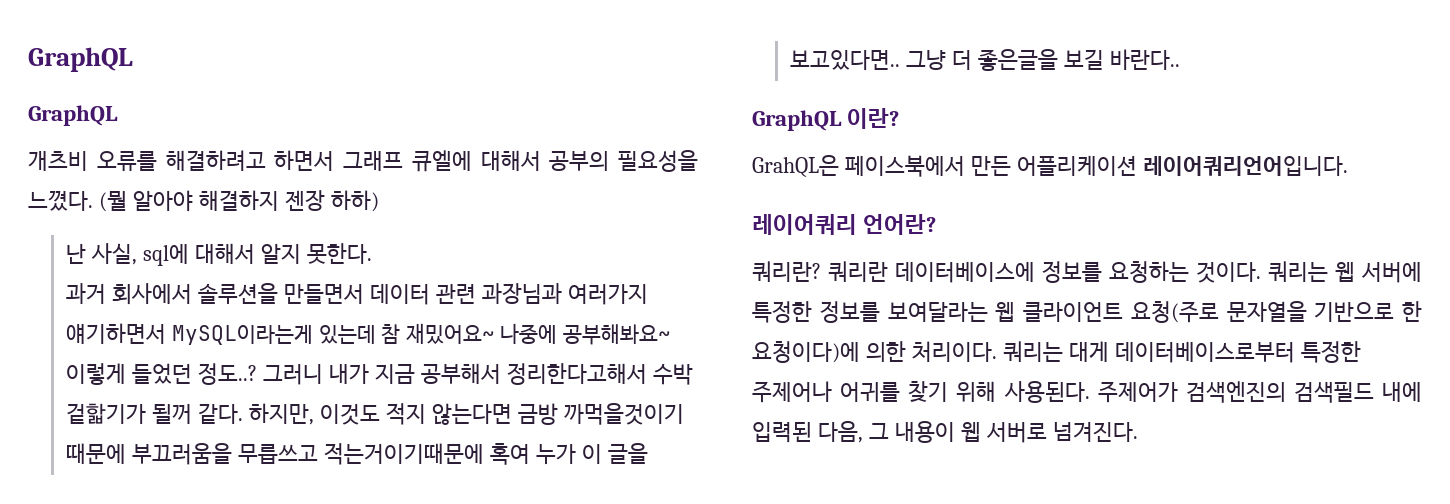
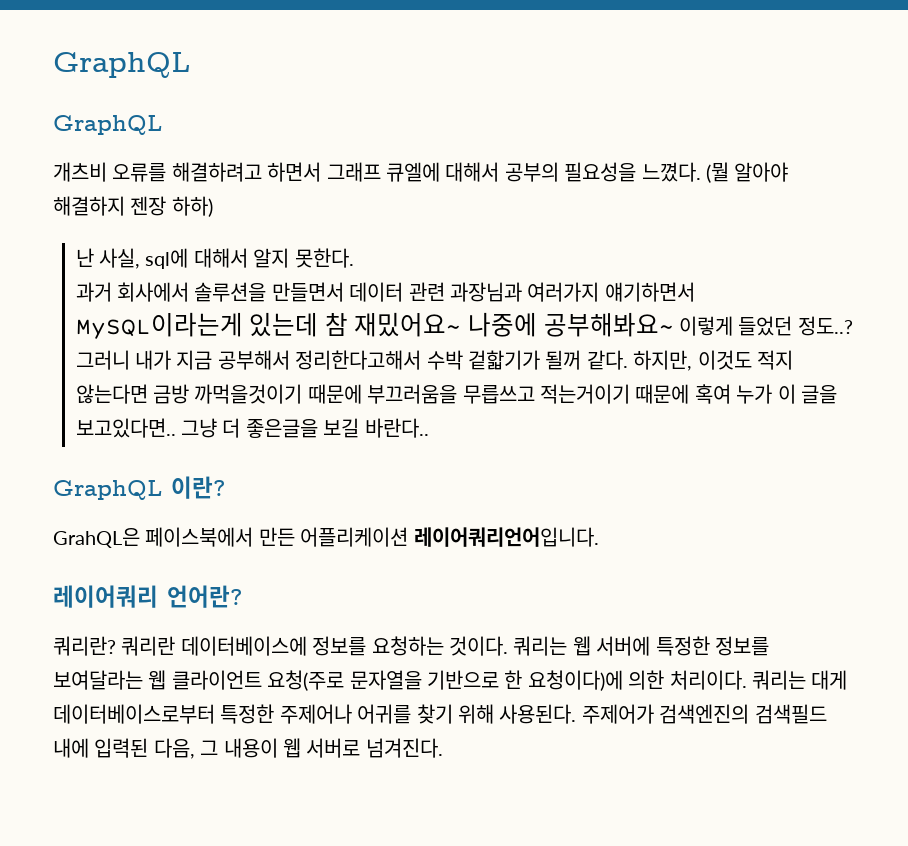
[324,443,485,465] 적는거이기때문에 -> [539,384,690,404] 적는거이기 때문에

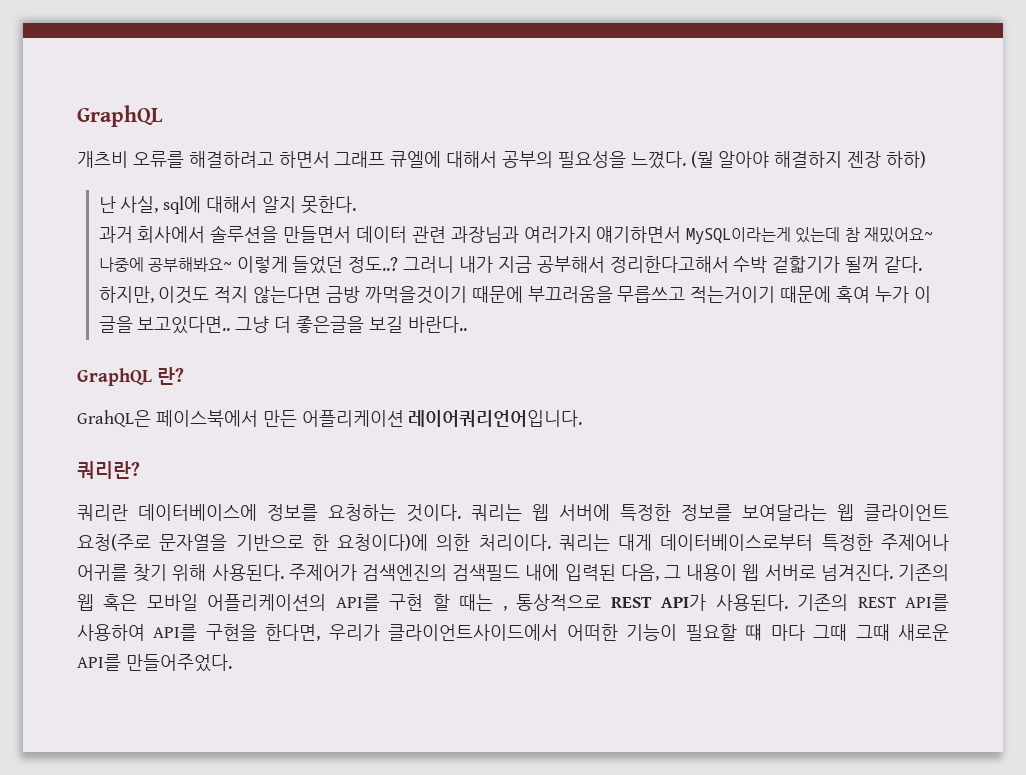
[53,52,190,78] [53,115,162,135] GraphQL // GraphQL -> [77,105,163,127] GraphQL
[171,476,225,499] 이란? -> [157,367,185,385] 란?
[53,585,242,608] [53,636,116,656] 레이어쿼리 언어란? // 쿼리란? -> [77,461,140,479] 쿼리란? //
(443, 748) none -> [898,564,950,581] [77,594,950,611] [77,623,949,641] [77,654,232,672] 기존의 웹 혹은 모바일 어플리케이션의 API를 구현 할 때는 , 통상적으로 REST API가 사용된다. 기존의 REST API를 사용하여 API를 구현을 한다면, 우리가 클라이언트사이드에서 어떠한 기능이 필요할 떄 마다 그때 그때 새로운 API를 만들어주었다.

